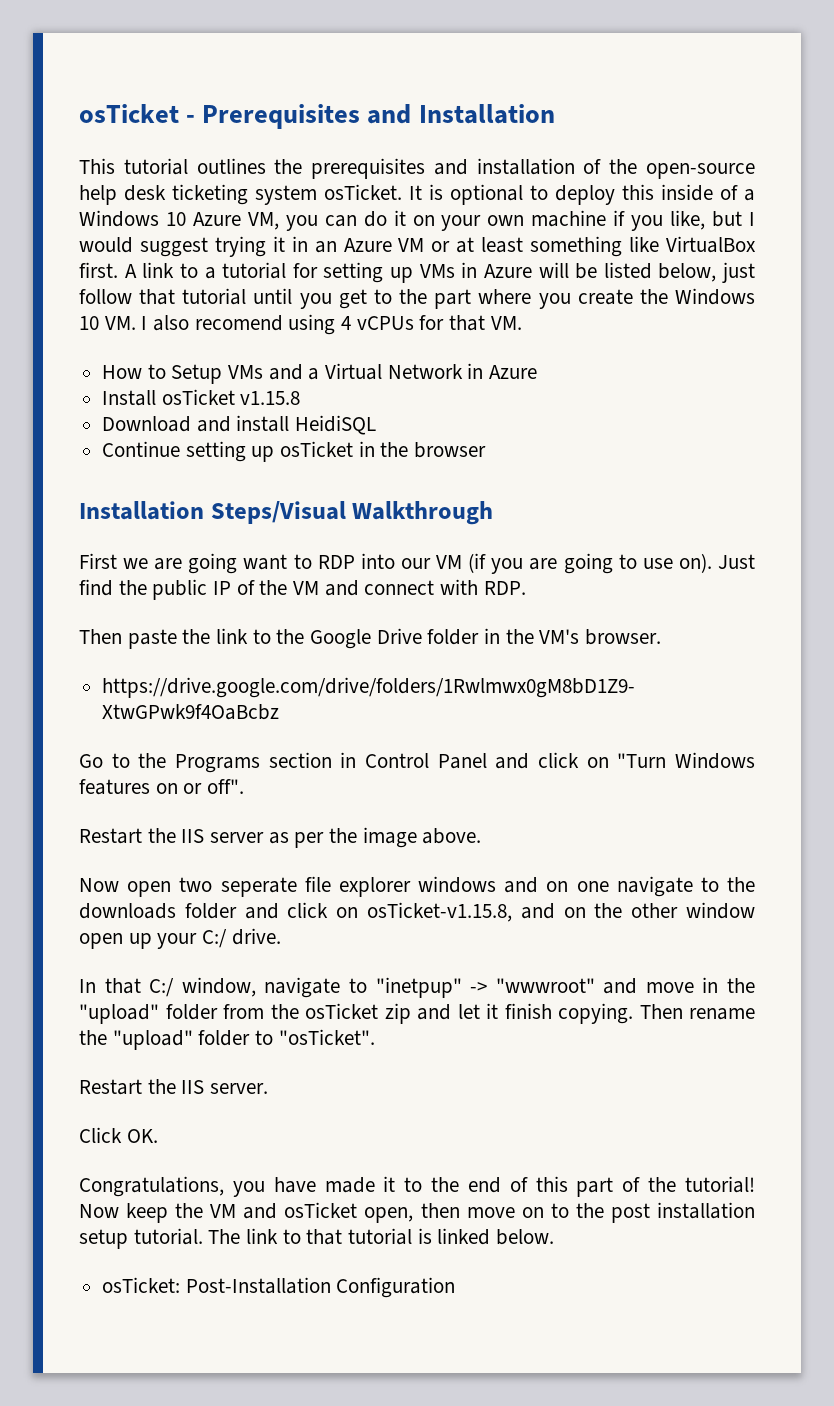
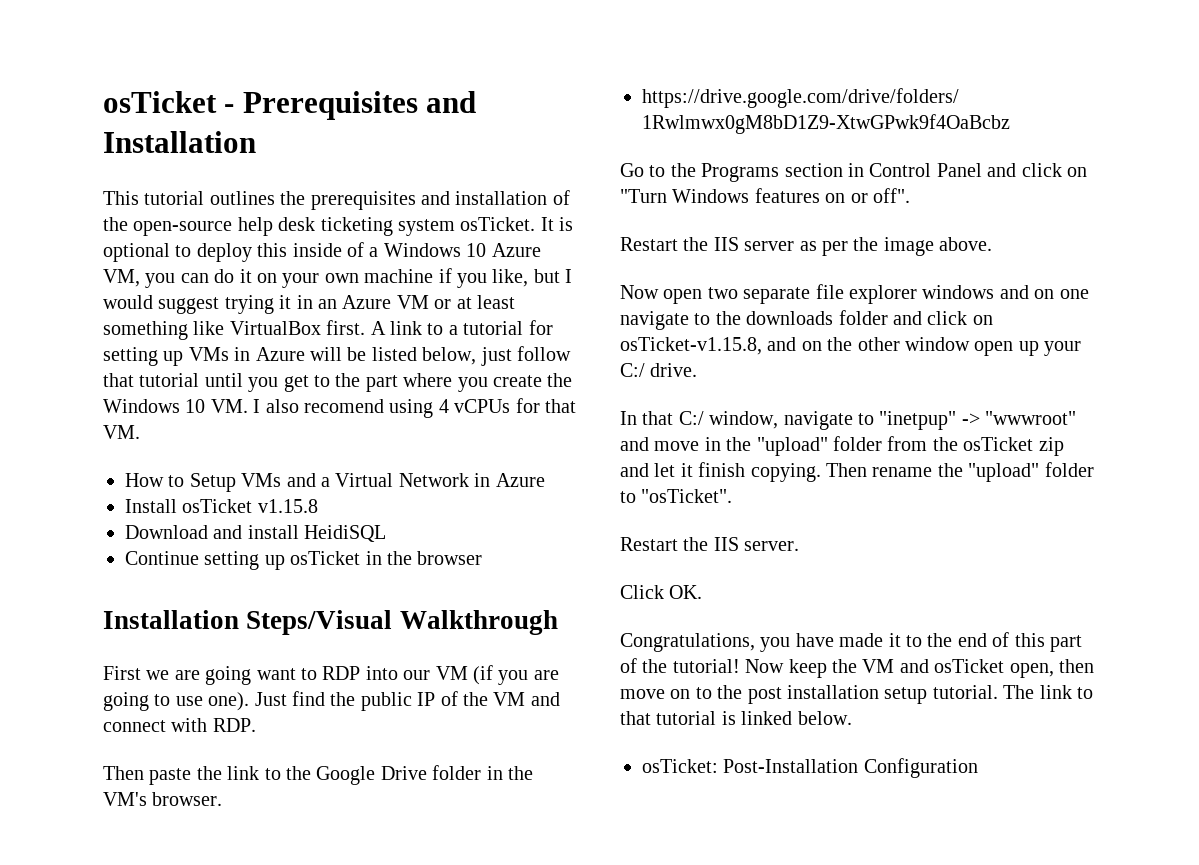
[678,553,712,573] on). -> [208,692,250,711] one).
[220,877,297,897] seperate -> [743,287,811,304] separate

